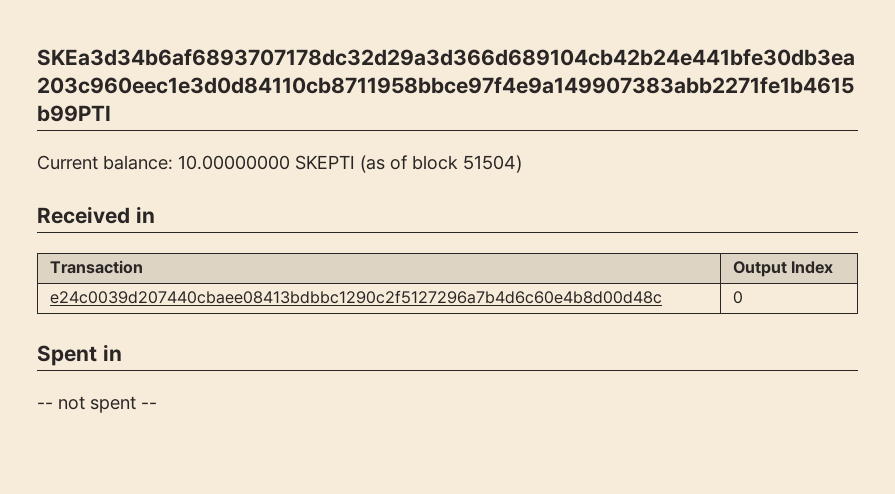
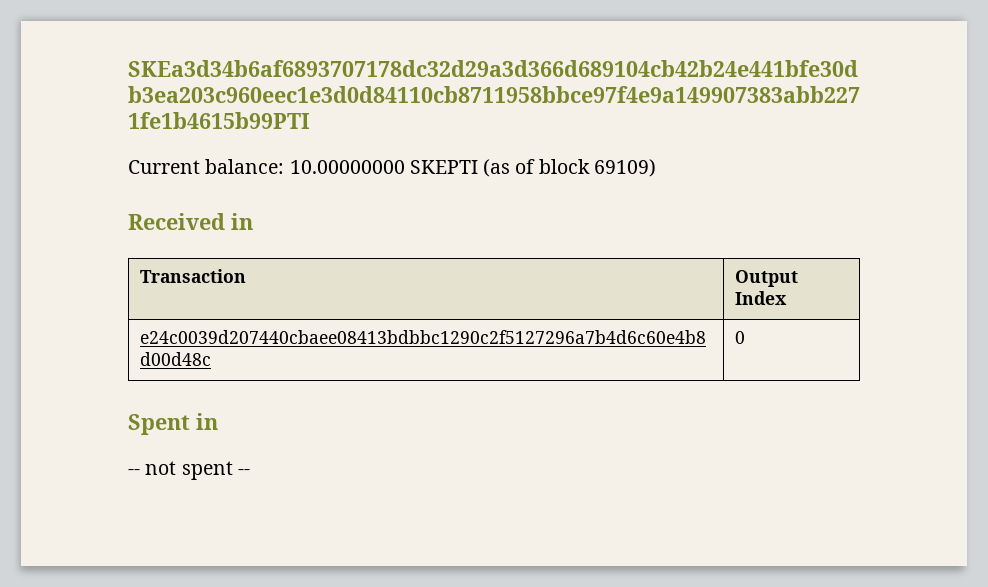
[463,155,522,173] 51504) -> [593,159,656,177] 69109)

